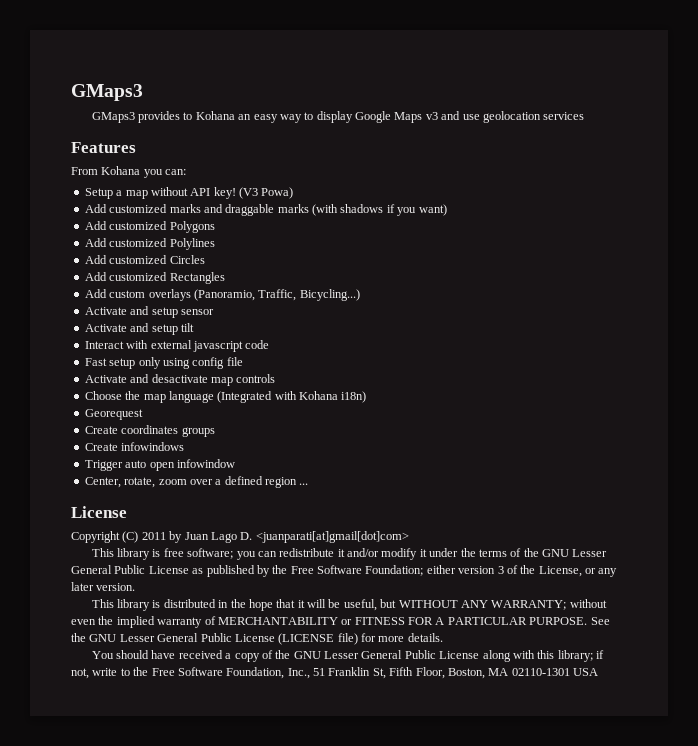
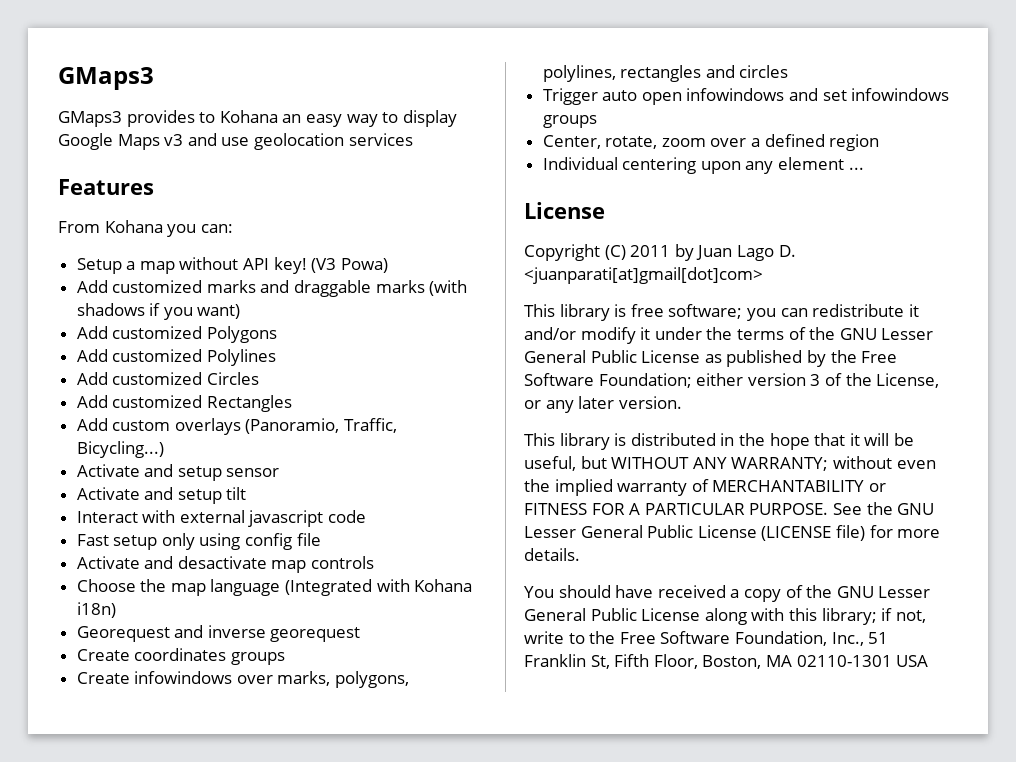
(143, 414) none -> [174,625,361,642] and inverse georequest
[84,459,235,471] // Trigger auto open infowindow -> [236,671,410,688] [542,65,789,82] [542,88,950,105] [542,115,597,128] over marks, polygons, polylines, rectangles and circles // Trigger auto open infowindows and set infowindows groups
(297, 482) none -> [542,157,845,174] // Individual centering upon any element

